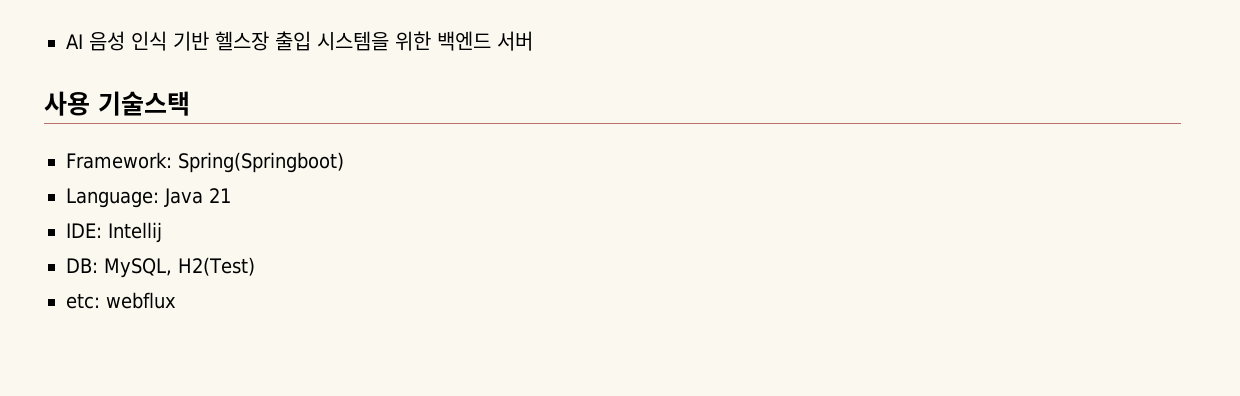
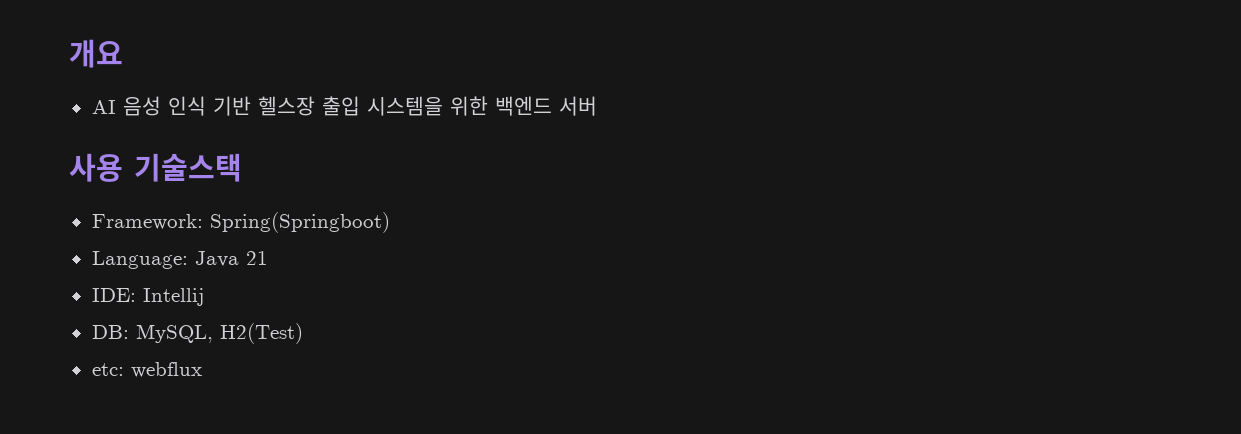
(66, 41) none -> [69,39,123,68] 개요 //

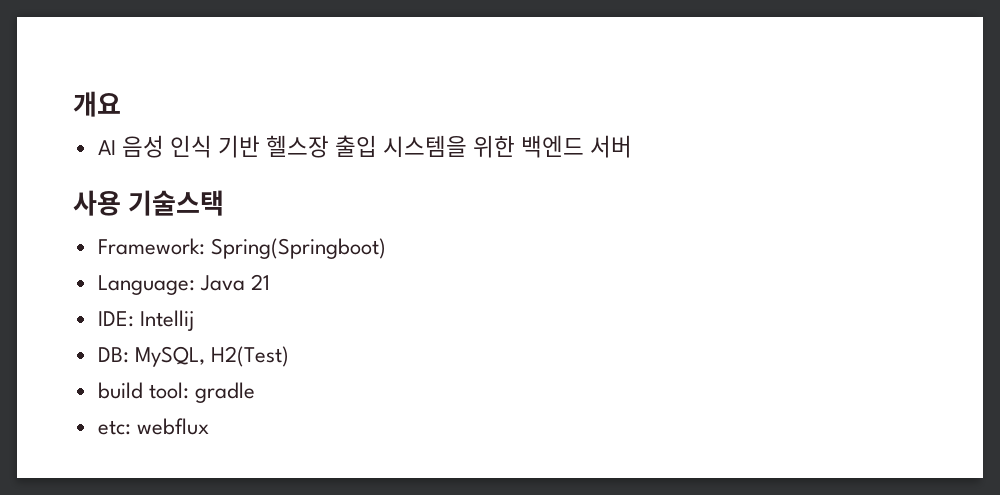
(303, 333) none -> [97,382,255,403] // build tool: gradle

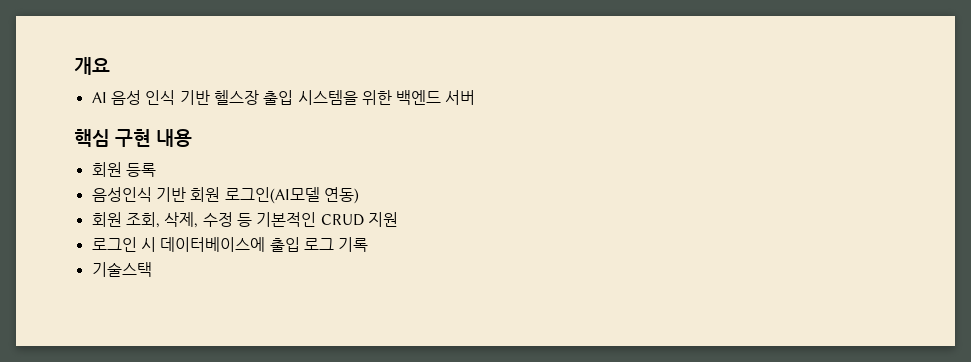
[73,190,225,216] [97,238,386,259] [97,274,270,295] [97,310,194,331] [97,346,289,367] [97,382,255,403] [97,418,209,435] 사용 기술스택 // Framework: Spring(Springboot) // Language: Java 21 // IDE: Intellij // DB: MySQL, H2(Test) // build tool: gradle // etc: webflux -> [74,129,192,147] [91,162,156,177] [91,187,359,204] [91,212,398,228] [91,237,369,252] [91,262,152,277] 핵심 구현 내용 // 회원 등록 // 음성인식 기반 회원 로그인(AI모델 연동) // 회원 조회, 삭제, 수정 등 기본적인 CRUD 지원 // 로그인 시 데이터베이스에 출입 로그 기록 // 기술스택

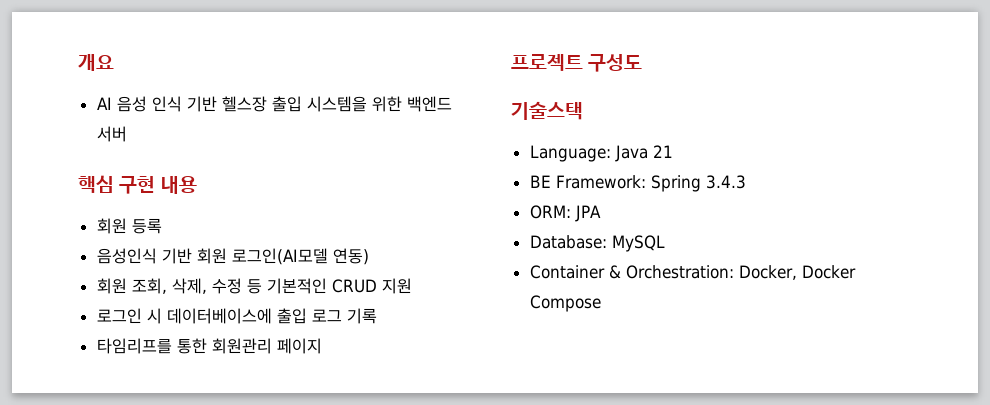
[91,262,152,277] 기술스택 -> [96,338,322,354] [511,54,643,72] [511,101,583,120] [529,145,673,162] [529,175,746,192] [529,205,601,222] [529,235,665,252] [529,265,856,280] [529,295,601,312] 타임리프를 통한 회원관리 페이지 // 프로젝트 구성도 // 기술스택 // Language: Java 21 // BE Framework: Spring 3.4.3 // ORM: JPA // Database: MySQL // Container & Orchestration: Docker, Docker Compose

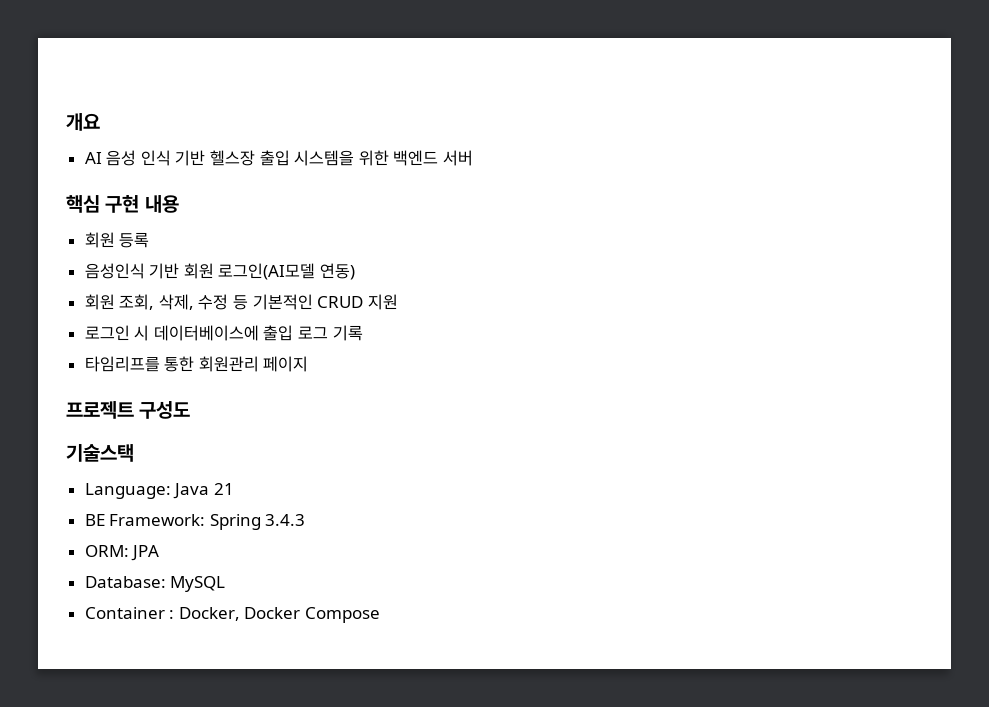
[608,265,734,279] & Orchestration: -> [169,610,175,619] :

